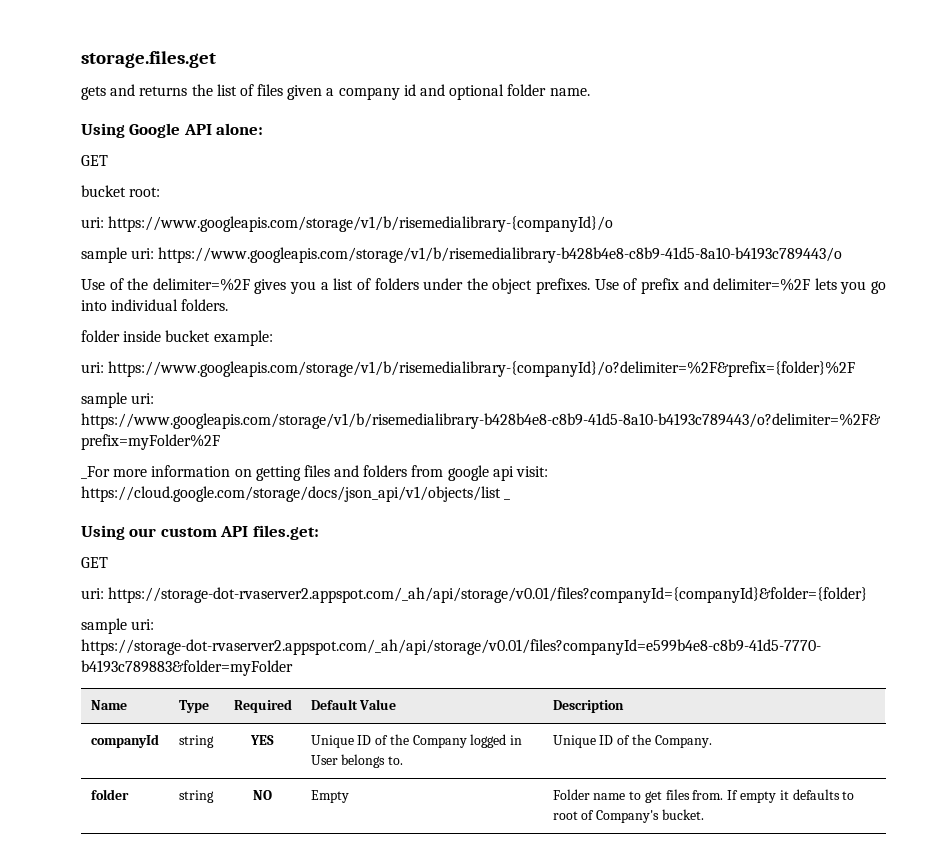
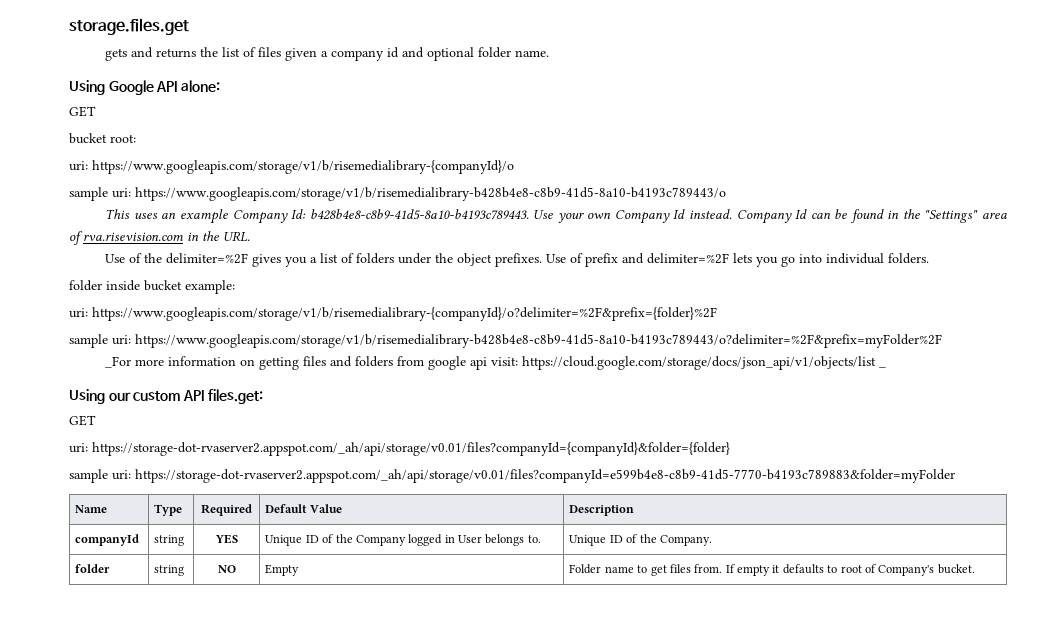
(843, 255) none -> [105,209,1007,224] [69,231,250,245] // This uses an example Company Id: b428b4e8-c8b9-41d5-8a10-b4193c789443. Use your own Company Id instead. Company Id can be found in the "Settings" area of rva.risevision.com in the URL.

